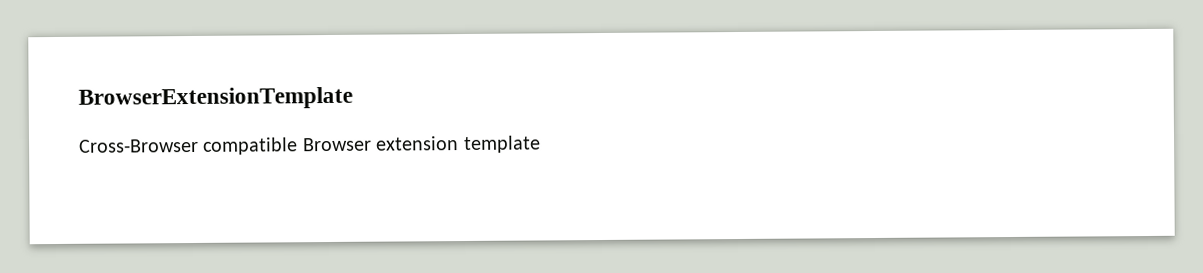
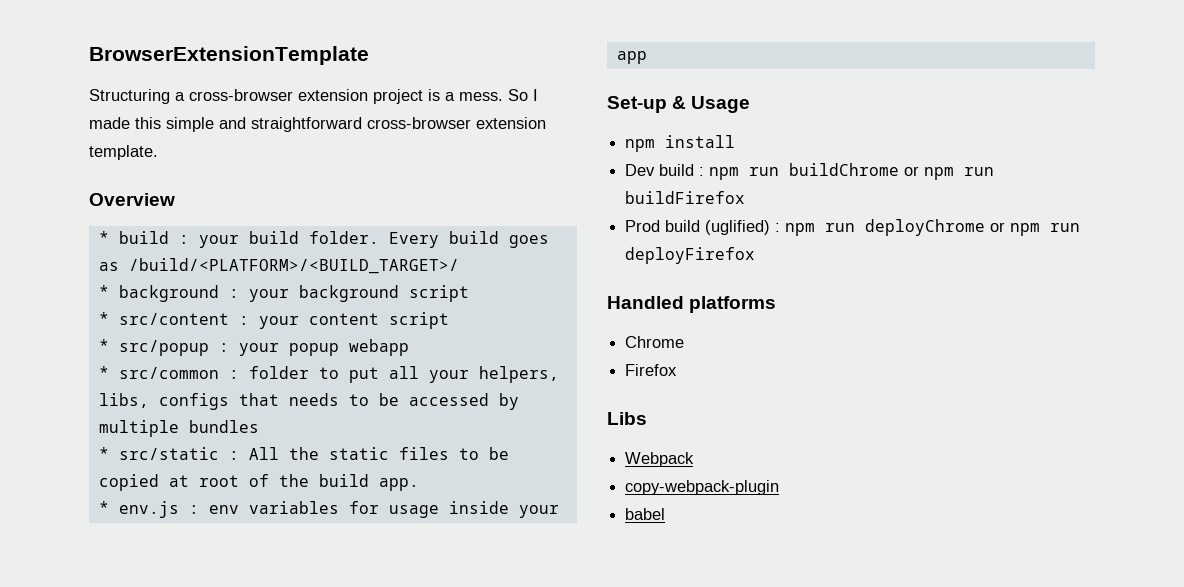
[79,135,541,155] Cross-Browser compatible Browser extension template -> [89,89,538,104] [89,117,546,132] [89,145,158,160] [89,193,175,206] [98,231,549,248] [98,258,459,274] [98,285,469,302] [98,312,449,329] [98,339,409,356] [98,366,559,383] [98,393,519,410] [98,420,259,437] [98,447,509,460] [98,474,419,491] [98,501,559,518] [616,51,647,64] [607,96,751,113] [625,135,736,152] [625,163,995,180] [625,191,746,204] [625,219,1081,236] [625,247,756,264] [607,296,777,313] [625,336,685,348] [625,364,678,376] [607,412,647,425] [625,452,695,467] [625,480,780,495] [625,508,666,520] Structuring a cross-browser extension project is a mess. So I made this simple and straightforward cross-browser extension template. // Overview // * build : your build folder. Every build goes as /build/<PLATFORM>/<BUILD_TARGET>/ // * background : your background script // * src/content : your content script // * src/popup : your popup webapp // * src/common : folder to put all your helpers, libs, configs that needs to be accessed by multiple bundles // * src/static : All the static files to be copied at root of the build app. // * env.js : env variables for usage inside your app // Set-up & Usage // npm install // Dev build : npm run buildChrome or npm run buildFirefox // Prod build (uglified) : npm run deployChrome or npm run deployFirefox // Handled platforms // Chrome // Firefox // Libs // Webpack // copy-webpack-plugin // babel

